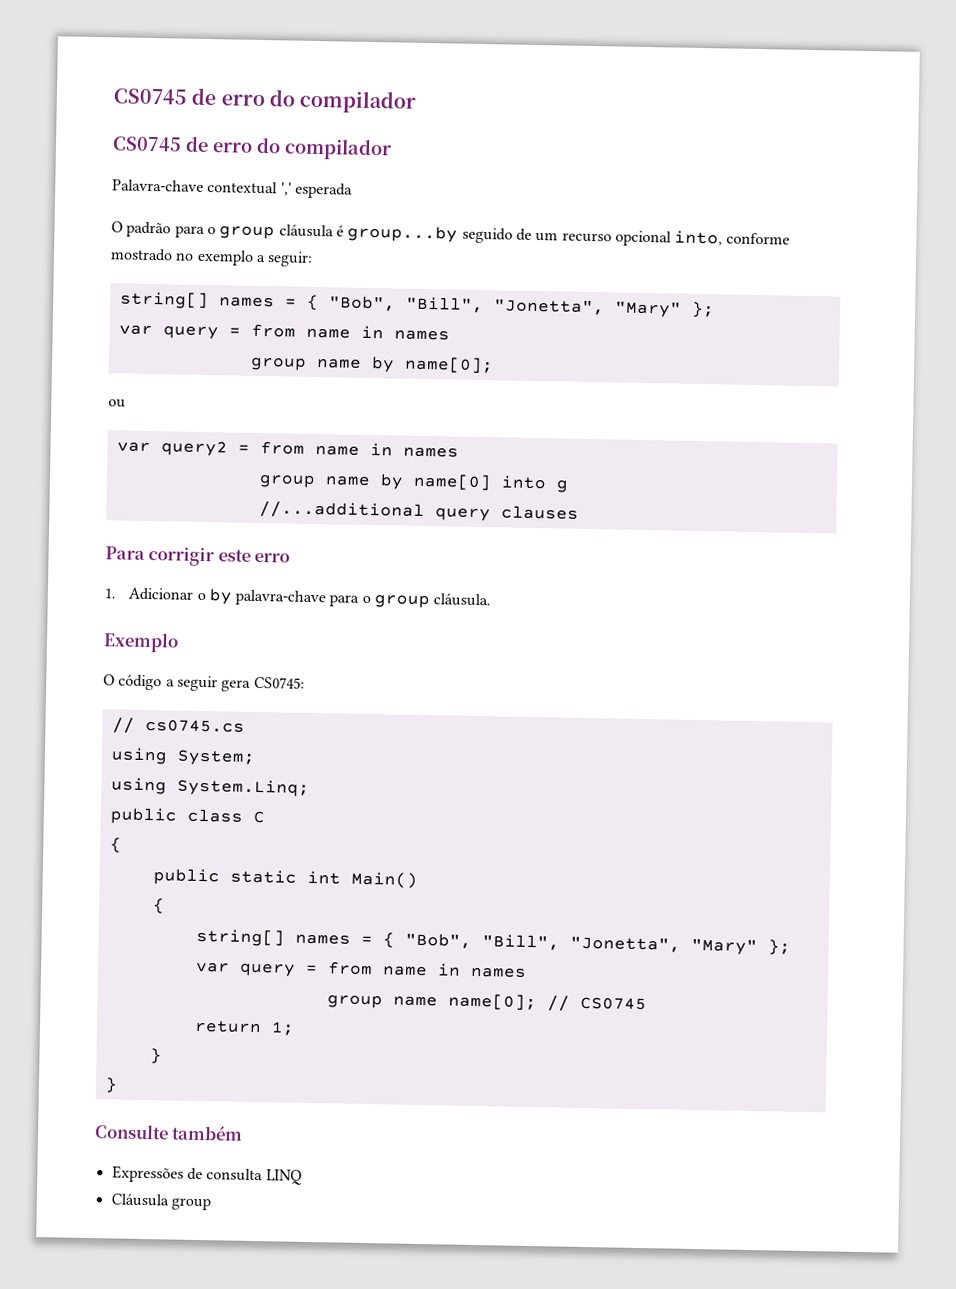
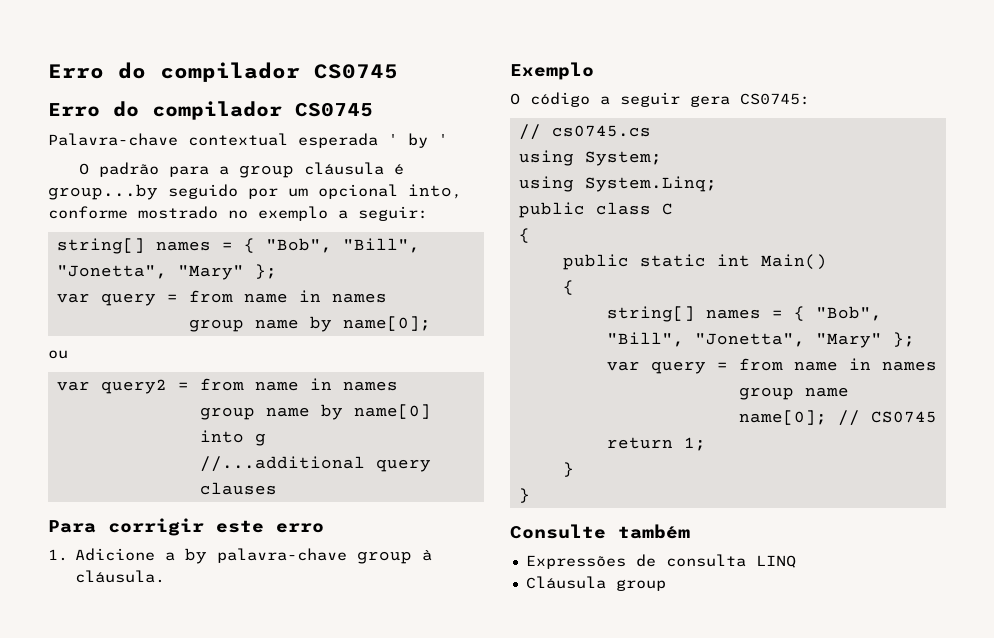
[113,87,418,114] [112,136,392,161] CS0745 de erro do compilador // CS0745 de erro do compilador -> [48,62,398,82] [48,101,373,120] Erro do compilador CS0745 // Erro do compilador CS0745
[280,182,292,196] ',' -> (288, 139) none
(353, 190) none -> [388,133,448,148] ' by '
[206,227,216,235] o -> [218,166,229,175] a
[515,228,612,243] de um recurso -> [248,188,308,199] por um
[128,587,431,609] Adicionar o by palavra-chave para o group -> [75,548,433,564] Adicione a by palavra-chave group à

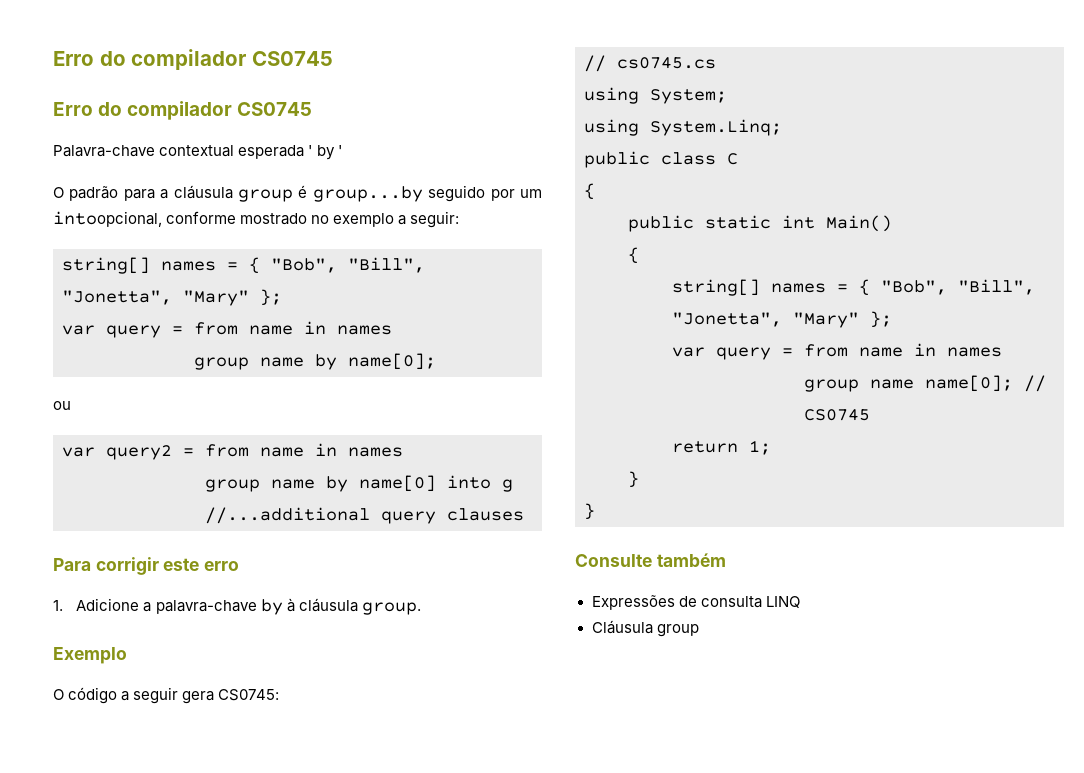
[238,162,384,178] group cláusula -> [173,185,293,202] cláusula group
[318,184,462,199] opcional into, -> [53,211,162,227] intoopcional,
[185,548,433,564] [75,570,166,583] by palavra-chave group à cláusula. -> [155,598,421,615] palavra-chave by à cláusula group.

